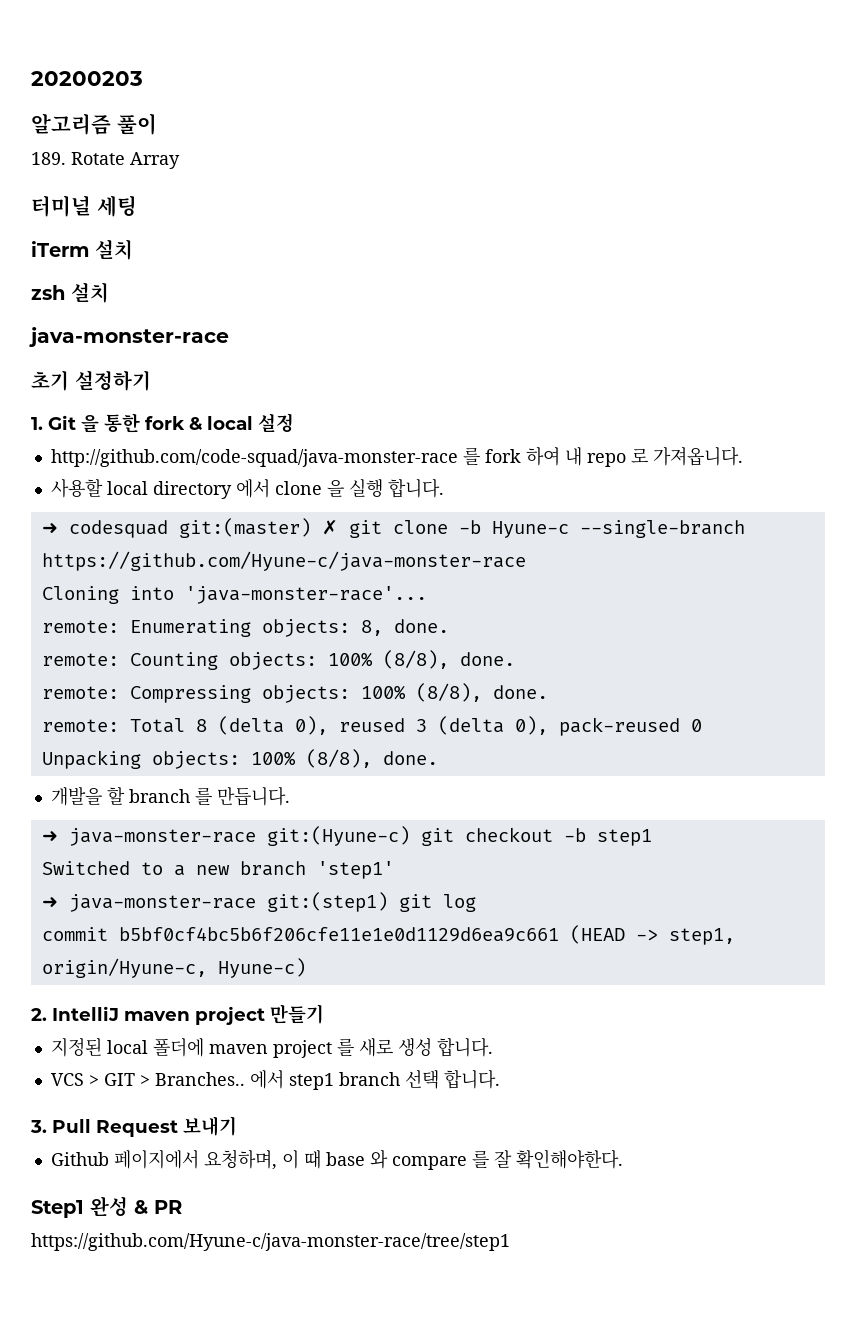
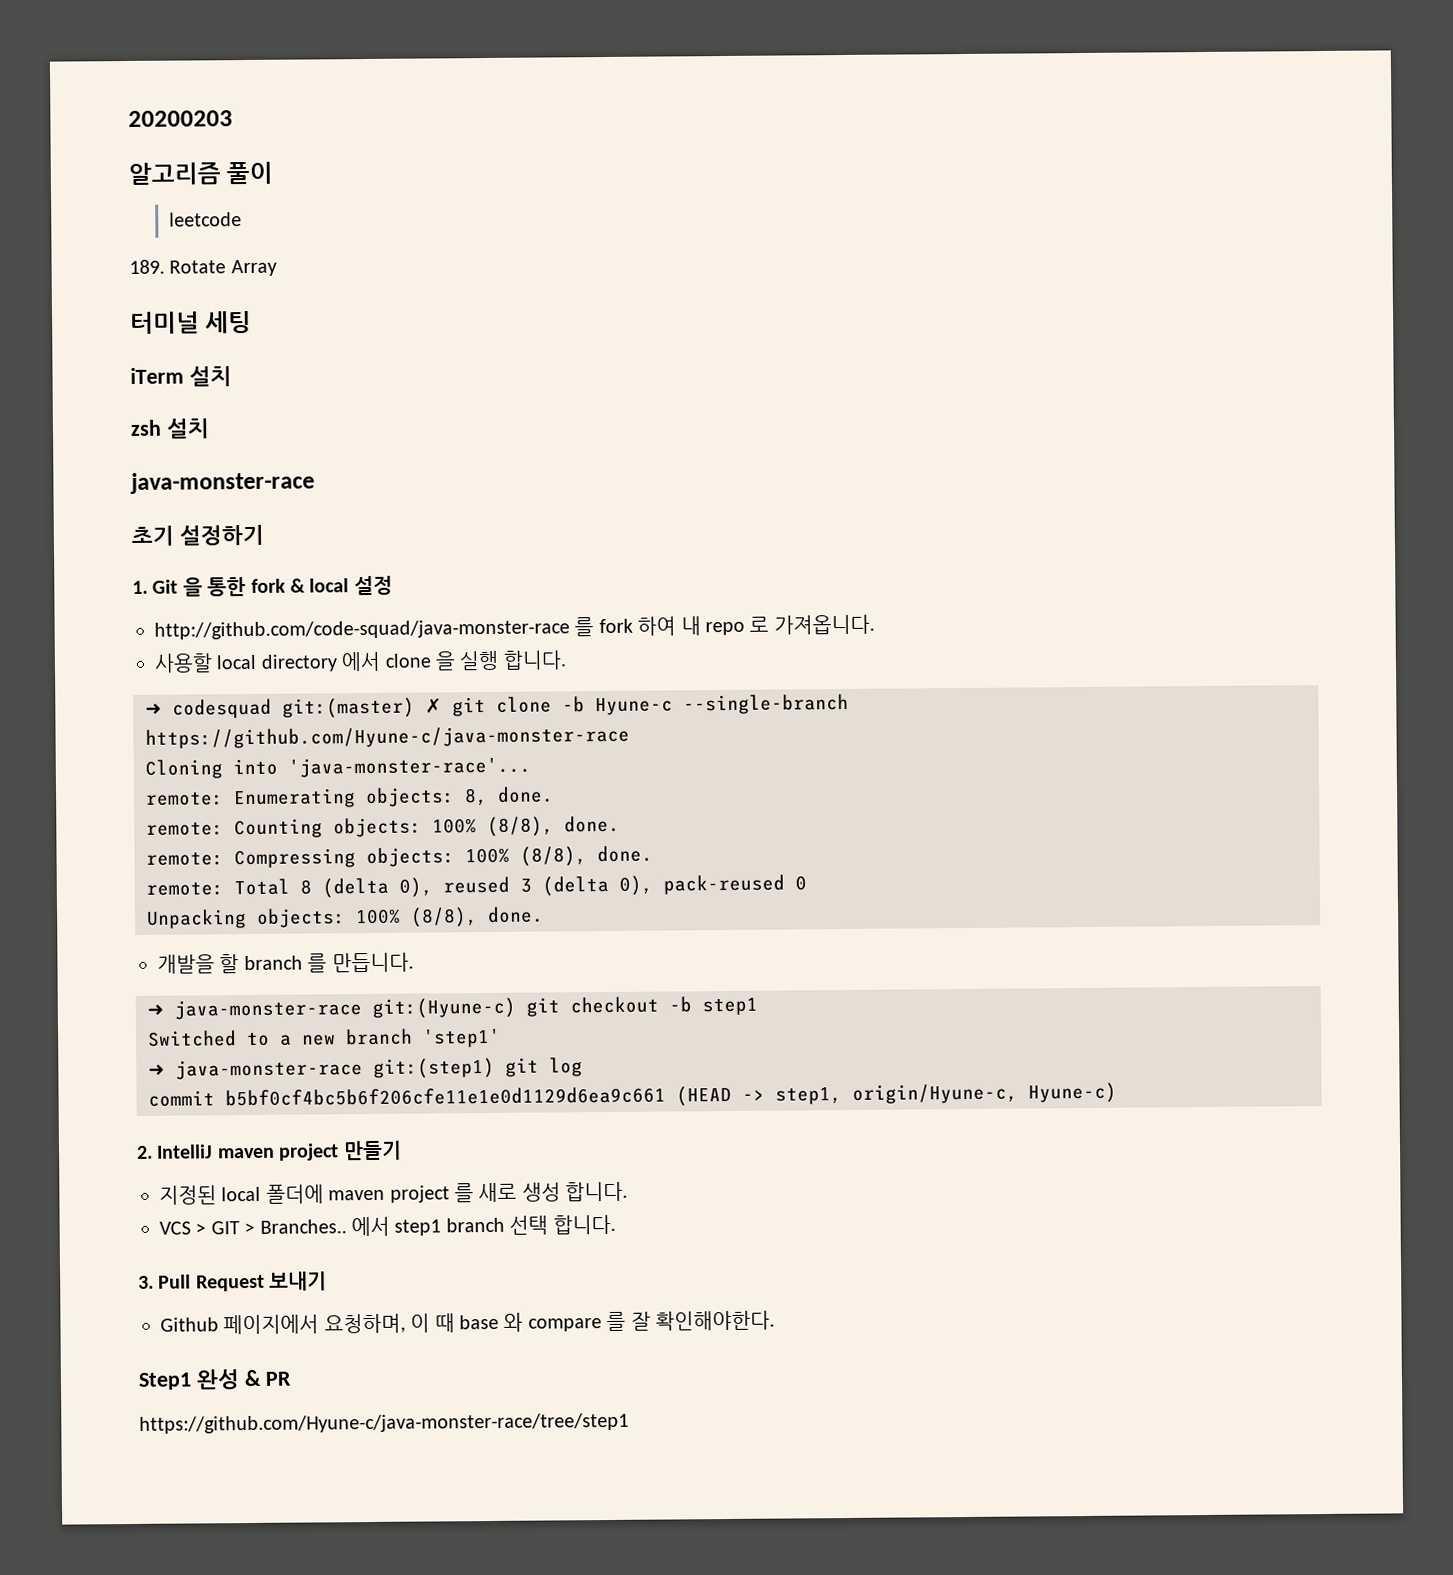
(157, 124) none -> [168,212,242,227] // leetcode

